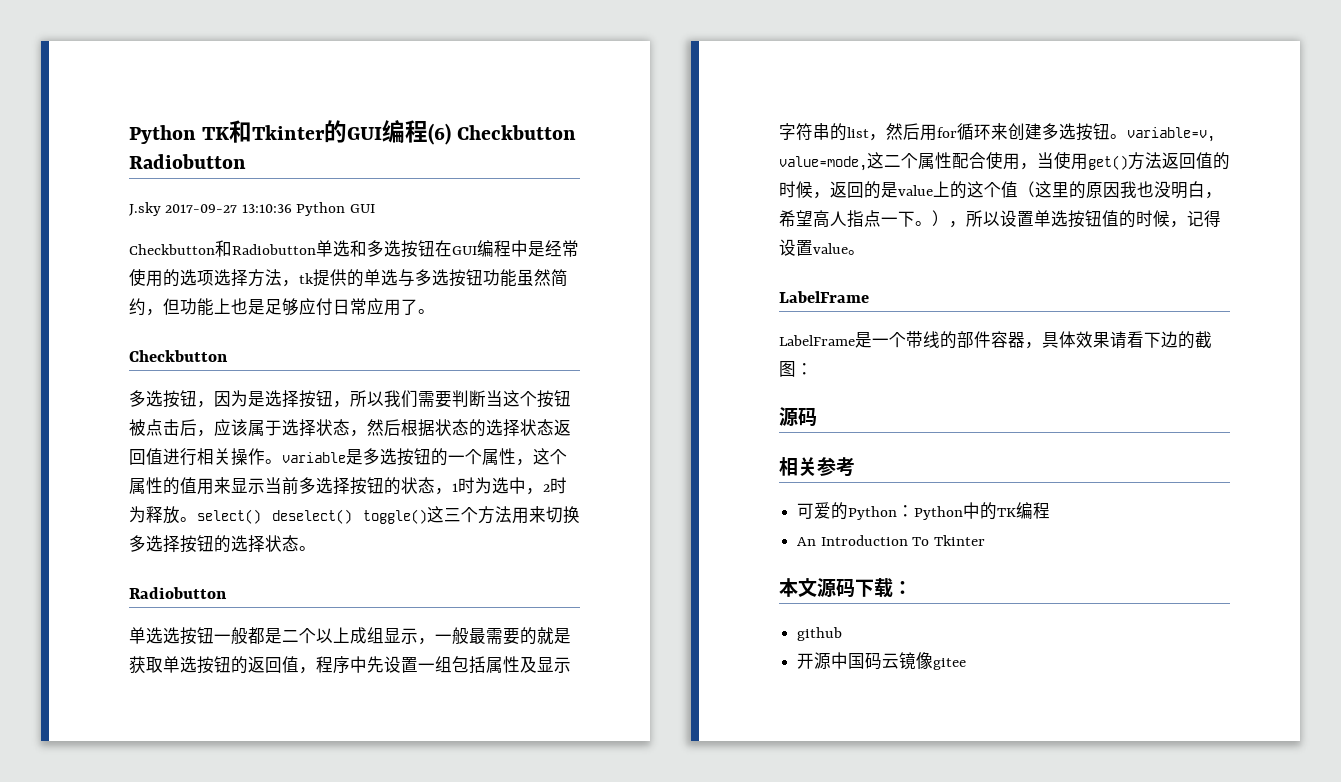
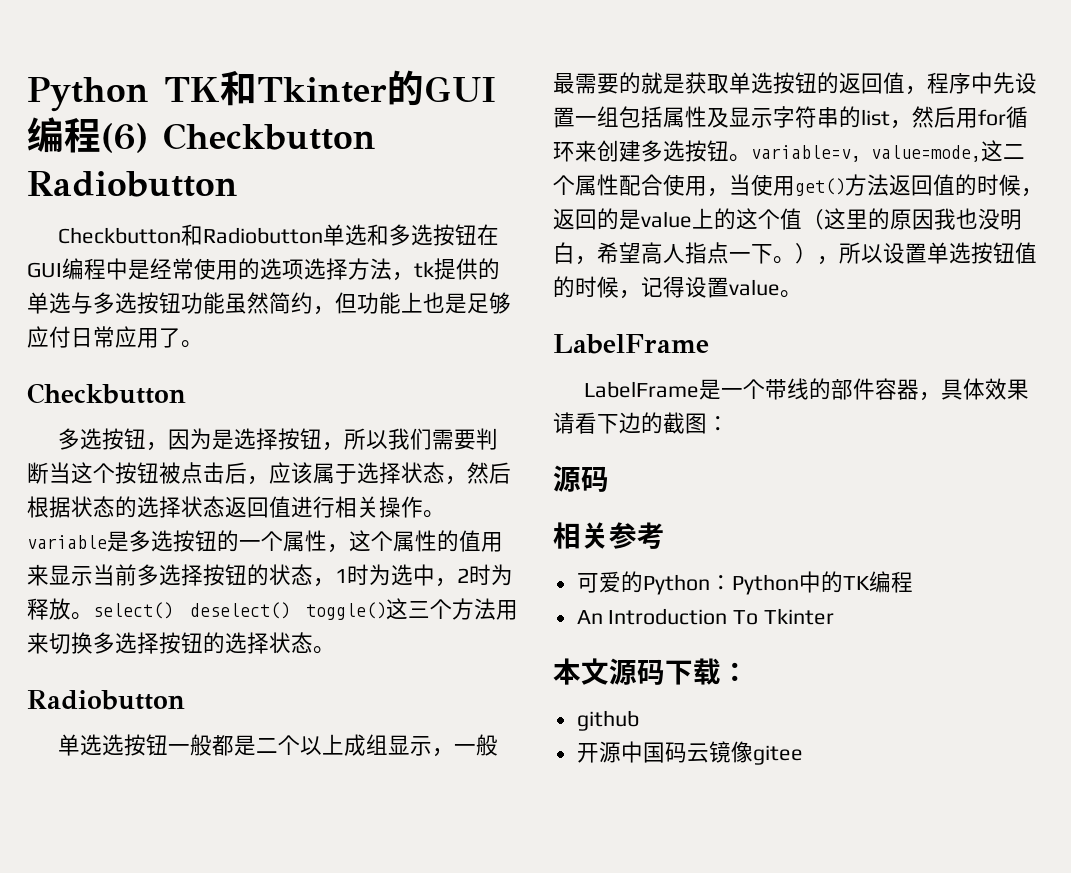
[129,202,375,216] // J.sky 2017-09-27 13:10:36 Python GUI -> (238, 184) none

